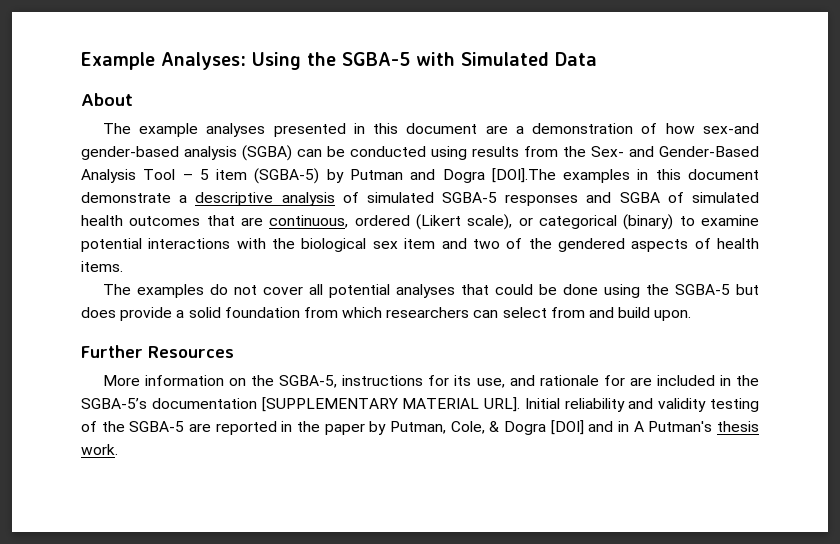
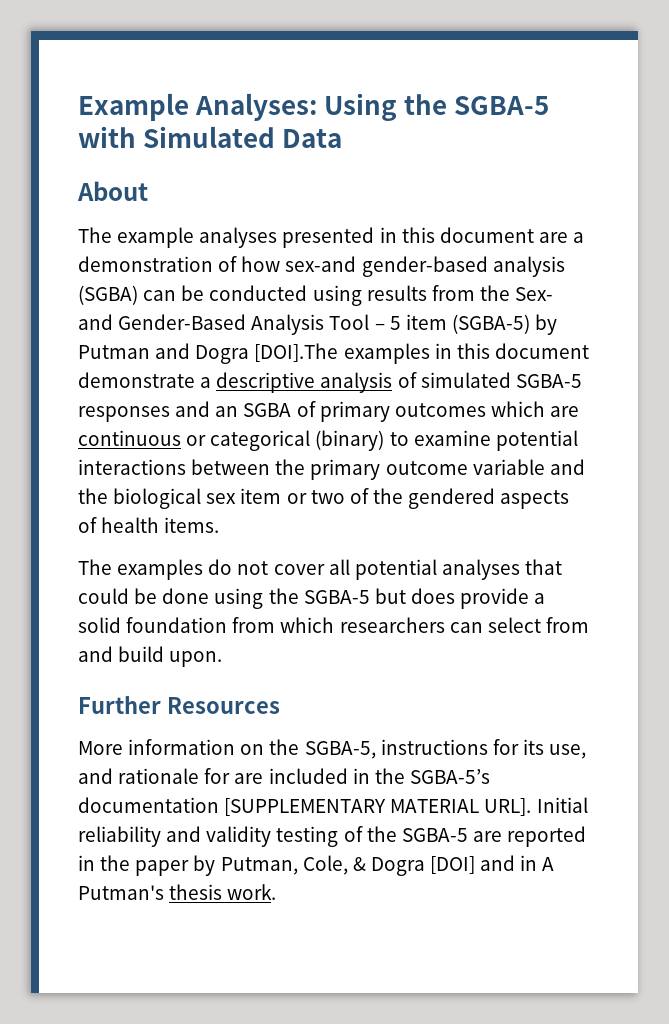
(612, 197) none -> [215,406,239,417] an
[691,192,759,203] [81,214,513,230] simulated health outcomes that are continuous, ordered (Likert scale), -> [319,401,580,422] [78,430,181,446] primary outcomes which are continuous
[236,238,266,249] with -> [191,459,585,480] between the primary outcome variable and
[441,238,467,249] and -> [286,493,307,504] or

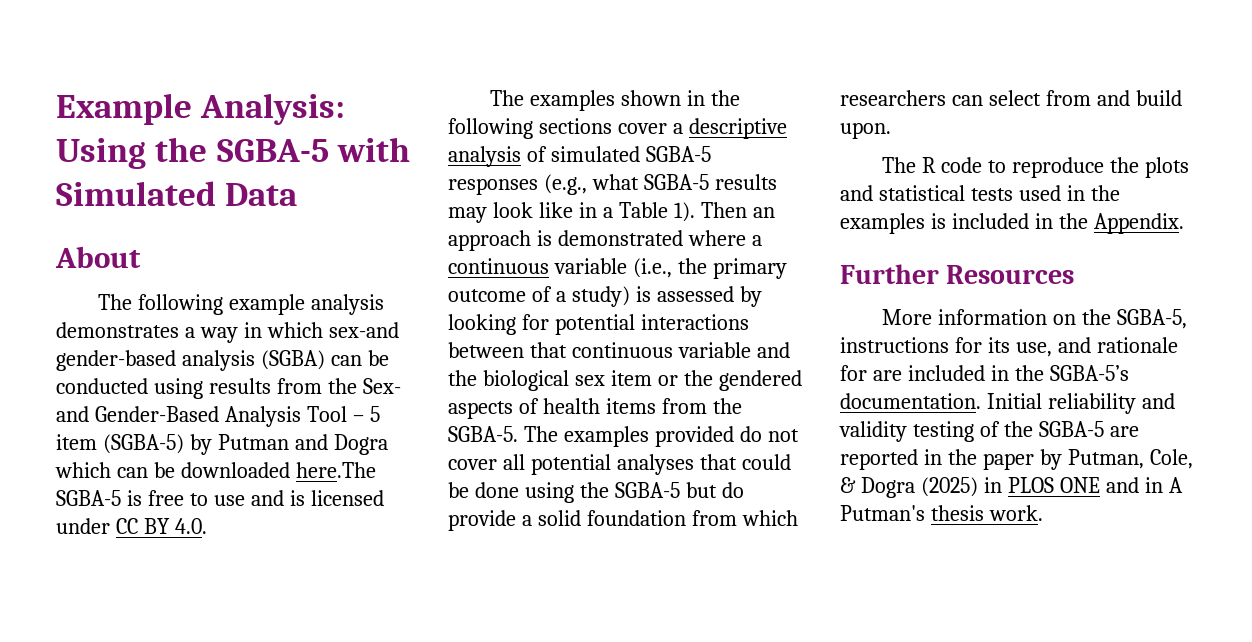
[195,93,318,121] Analyses: -> [200,93,346,125] Analysis:
[117,227,585,248] [78,256,281,272] example analyses presented in this document are a demonstration of how -> [138,294,384,315] [56,322,323,343] following example analysis demonstrates a way in which
[254,343,589,364] [78,372,195,388] [DOI].The examples in this document demonstrate -> [55,462,376,478] [56,490,384,506] [56,518,207,534] [490,90,740,111] [448,118,667,139] which can be downloaded here.The SGBA-5 is free to use and is licensed under CC BY 4.0. // The examples shown in the following sections cover
[175,401,580,422] [78,430,578,451] [78,459,468,480] and an SGBA of primary outcomes which are continuous or categorical (binary) to examine potential interactions between the primary outcome -> [543,174,777,195] [448,202,775,223] [448,230,762,251] [448,258,787,279] [448,286,762,307] [448,314,749,335] [448,342,673,358] (e.g., what SGBA-5 results may look like in a Table 1). Then an approach is demonstrated where a continuous variable (i.e., the primary outcome of a study) is assessed by looking for potential interactions between that continuous
[310,488,369,504] two of -> (678, 380) none
[164,517,220,533] [78,559,204,580] items. // The examples -> [605,398,742,414] [448,426,734,447] items from the SGBA-5. The examples provided
[410,588,455,604] does -> [721,482,744,498] do
(223, 659) none -> [882,157,1189,178] [840,185,1120,201] [840,213,1184,234] // The R code to reproduce the plots and statistical tests used in the examples is included in the Appendix.
[78,797,532,816] documentation [SUPPLEMENTARY MATERIAL URL]. -> [840,393,981,409] documentation.
[430,856,476,874] [DOI] -> [920,477,1100,497] (2025) in PLOS ONE

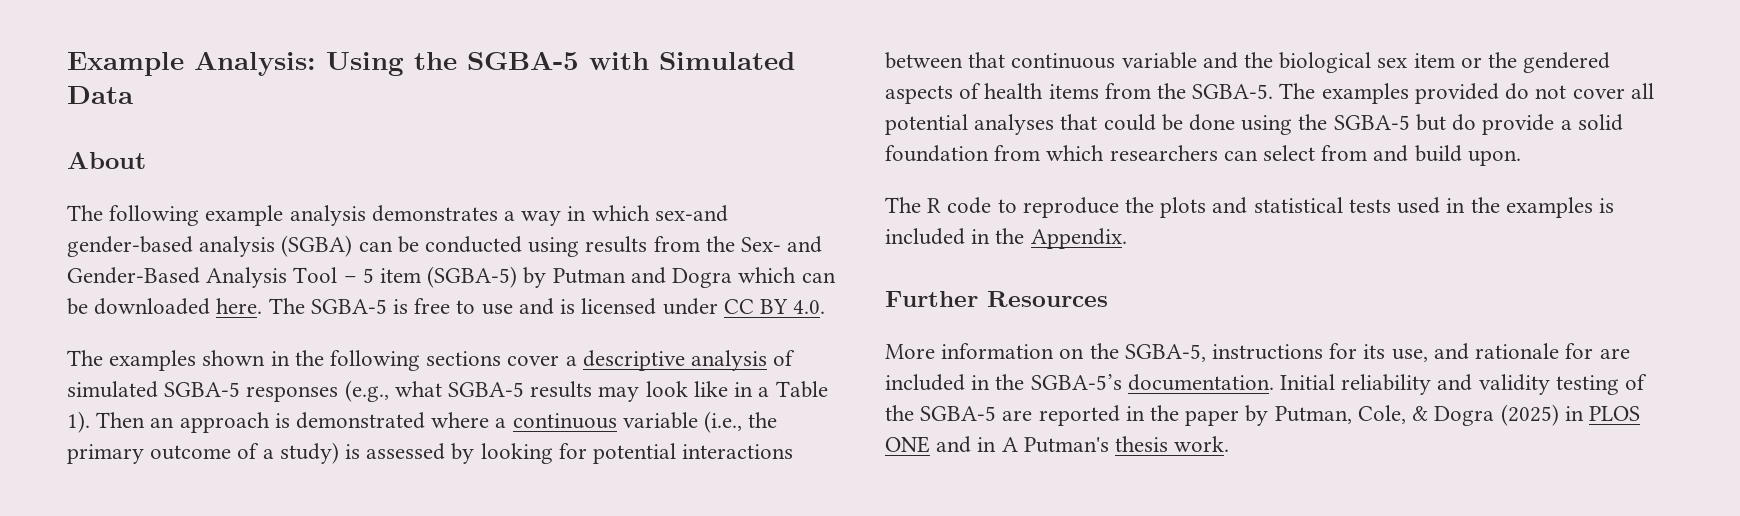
[295,462,376,478] here.The -> [216,298,305,314] here. The

